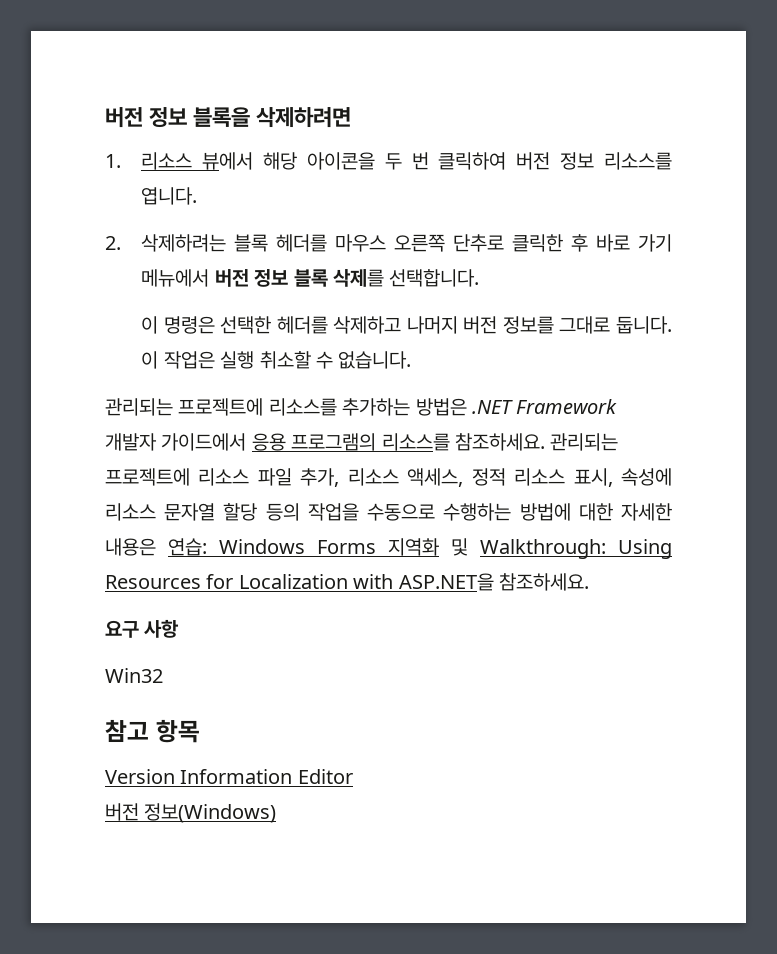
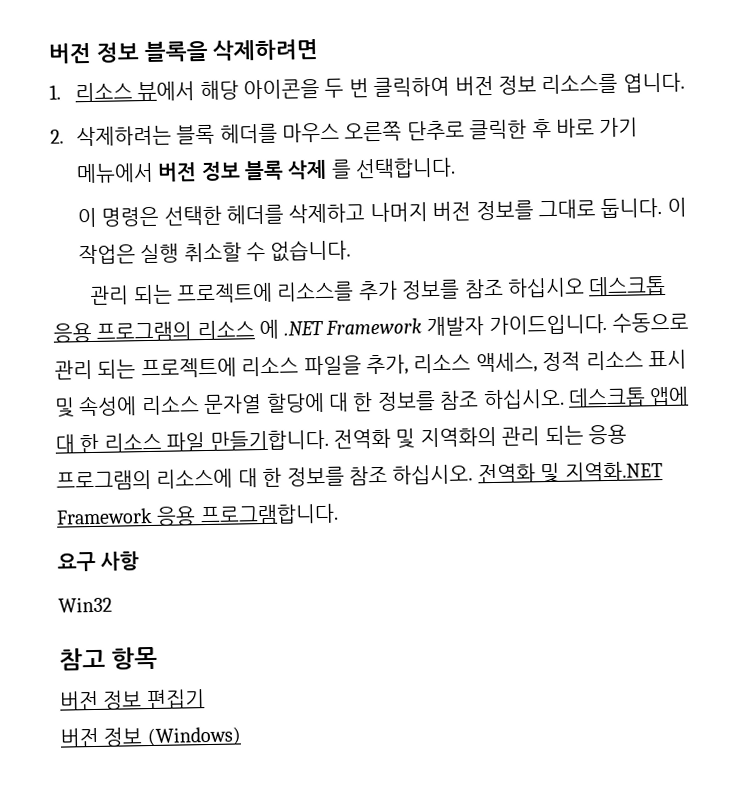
[332,269,384,287] 삭제를 -> [287,159,352,180] 삭제 를
[105,398,618,416] [105,433,619,451] 관리되는 프로젝트에 리소스를 추가하는 방법은 .NET Framework 개발자 가이드에서 응용 프로그램의 리소스를 참조하세요. 관리되는 -> [89,275,667,306] [53,312,690,343] [54,359,137,380] 관리 되는 프로젝트에 리소스를 추가 정보를 참조 하십시오 데스크톱 응용 프로그램의 리소스 에 .NET Framework 개발자 가이드입니다. 수동으로 관리 되는
[257,468,292,486] 파일 -> [303,355,362,376] 파일을
[573,468,613,487] 표시, -> [647,349,687,370] [54,397,75,418] 표시 및
[223,503,672,521] [105,538,672,559] [105,573,589,591] 할당 등의 작업을 수동으로 수행하는 방법에 대한 자세한 내용은 연습: Windows Forms 지역화 및 Walkthrough: Using Resources for Localization with ASP.NET을 참조하세요. -> [265,386,690,413] [55,424,627,454] [56,461,663,491] [56,503,339,526] 할당에 대 한 정보를 참조 하십시오. 데스크톱 앱에 대 한 리소스 파일 만들기합니다. 전역화 및 지역화의 관리 되는 응용 프로그램의 리소스에 대 한 정보를 참조 하십시오. 전역화 및 지역화.NET Framework 응용 프로그램합니다.
[105,769,353,784] [105,803,277,823] Version Information Editor // 버전 정보(Windows) -> [60,689,205,711] [60,726,241,748] 버전 정보 편집기 // 버전 정보 (Windows)

